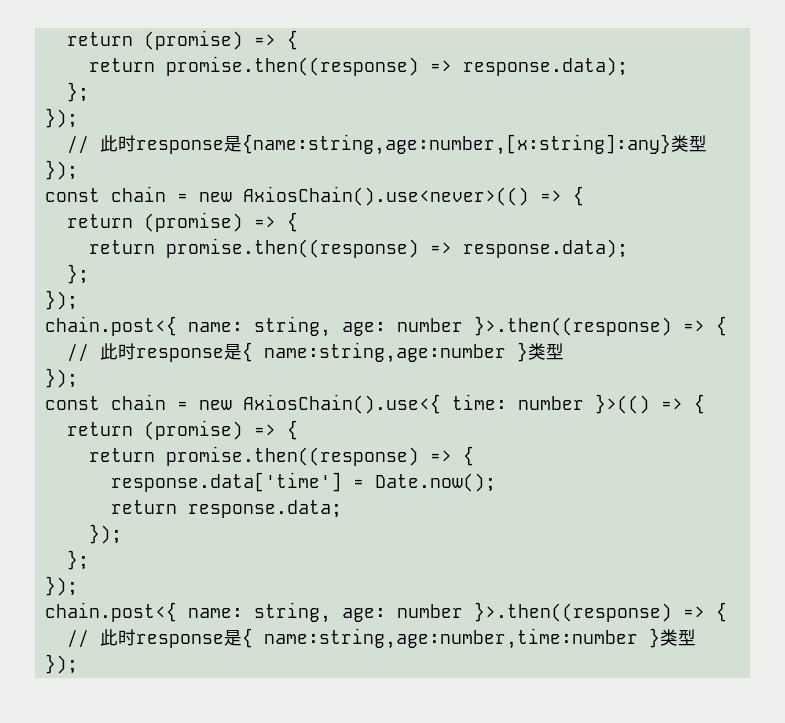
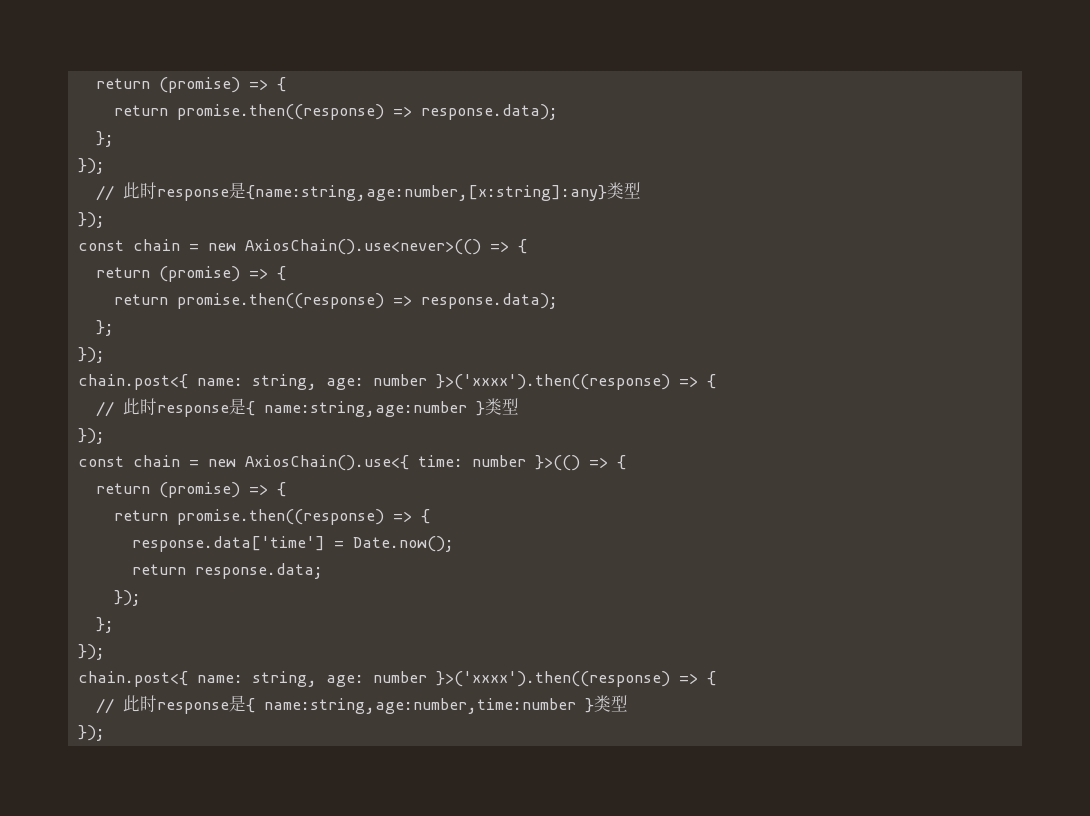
[474,316,673,336] }>.then((response) -> [436,374,671,390] }>('xxxx').then((response)
[474,602,673,622] }>.then((response) -> [436,671,671,687] }>('xxxx').then((response)

